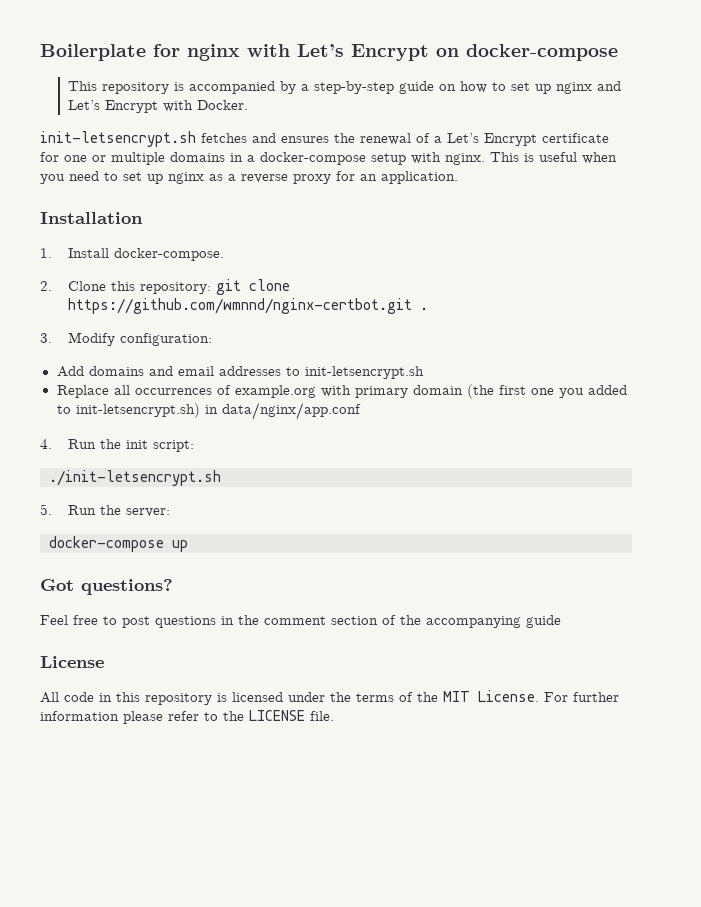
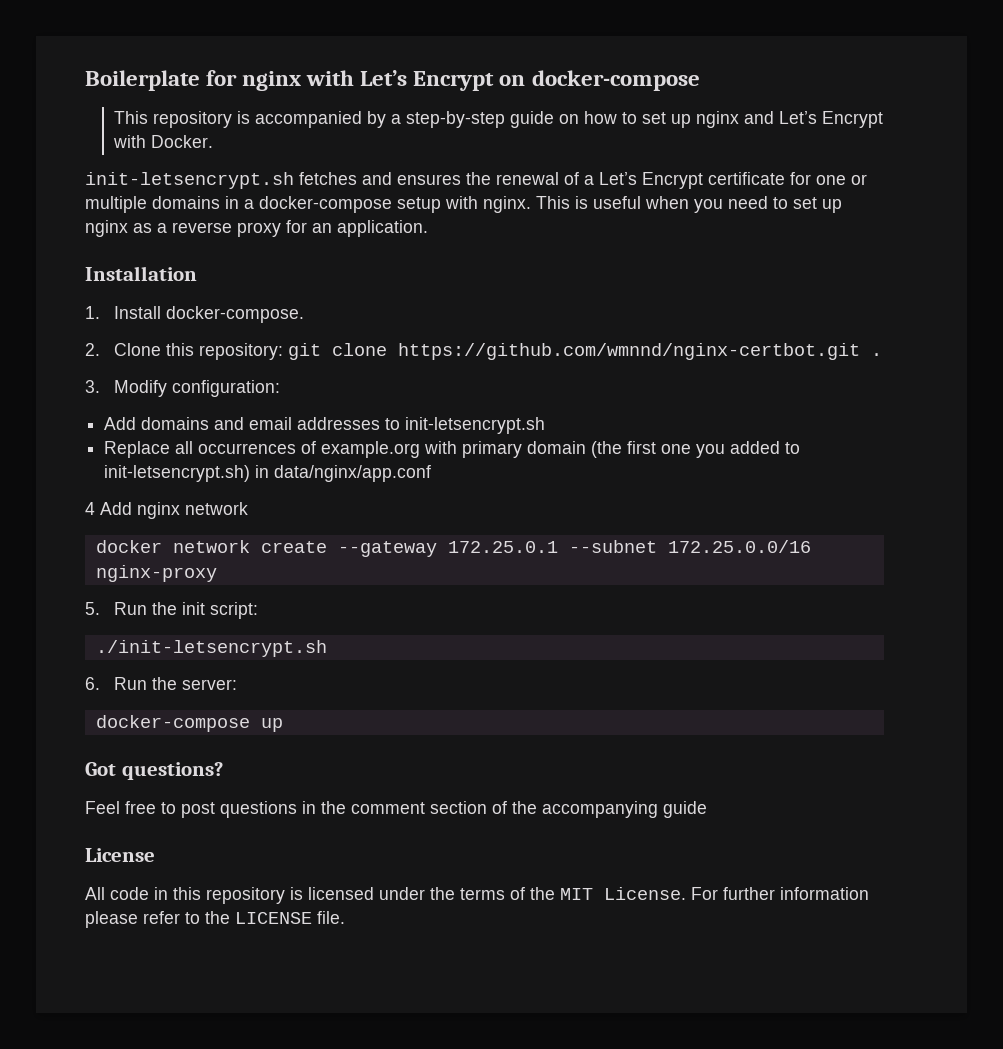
[40,439,52,449] 4. -> [85,502,248,519] [95,540,811,557] [95,565,217,582] [85,602,100,615] 4 Add nginx network // docker network create --gateway 172.25.0.1 --subnet 172.25.0.0/16 nginx-proxy // 5.
[40,504,52,515] 5. -> [85,677,100,690] 6.

